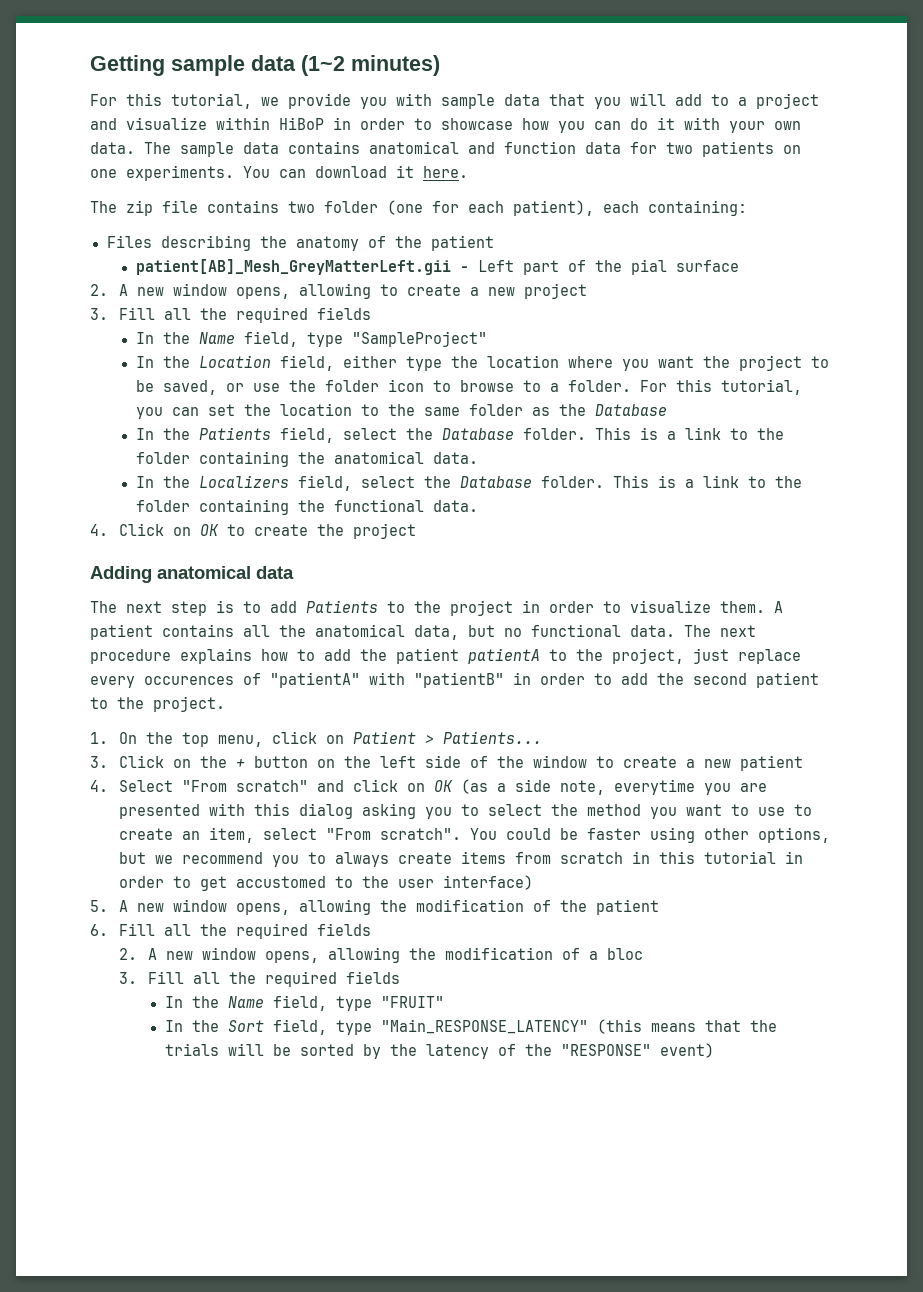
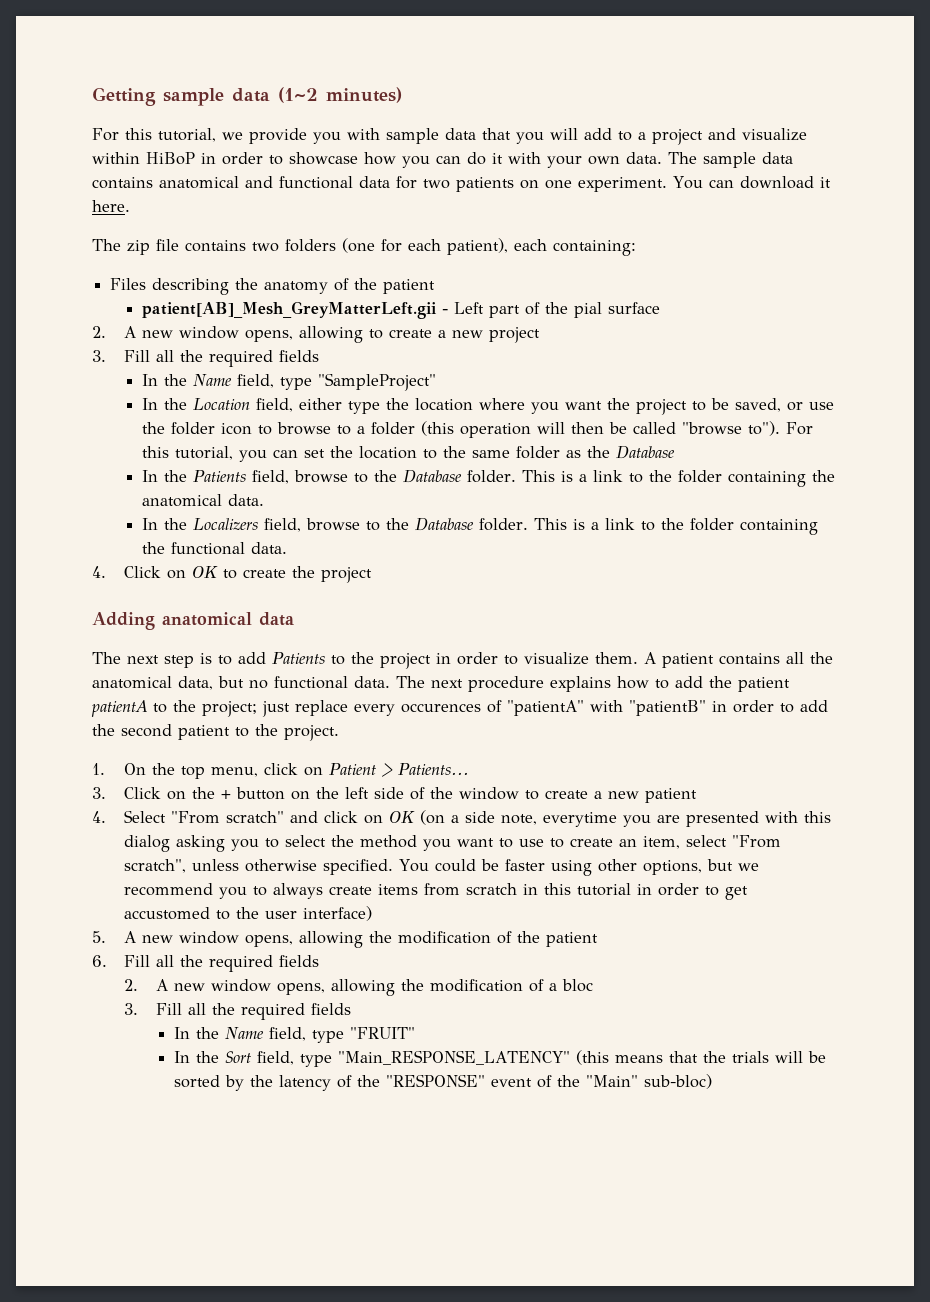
[504,141,576,154] function -> [279,176,353,189] functional
[126,165,234,181] experiments. -> [578,177,667,192] experiment.
[324,201,378,213] folder -> [285,239,336,252] folders
[567,380,631,392] folder. -> [371,421,781,438] folder (this operation will then be called "browse to").
[342,428,397,440] select -> [294,470,369,483] browse to
[360,476,415,488] select -> [306,518,381,531] browse to
[612,648,684,664] project, -> [202,701,257,717] project;
[461,779,489,794] (as -> [419,810,445,825] (on
[380,828,462,840] scratch". -> [123,859,393,875] scratch", unless otherwise specified.
[659,1043,714,1058] event) -> [490,1074,712,1089] event of the "Main" sub-bloc)

